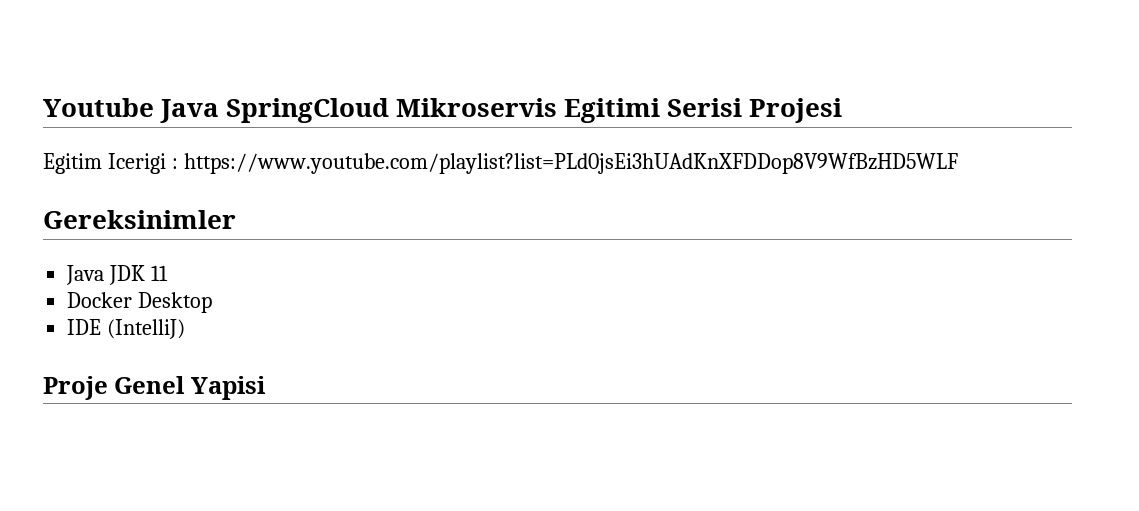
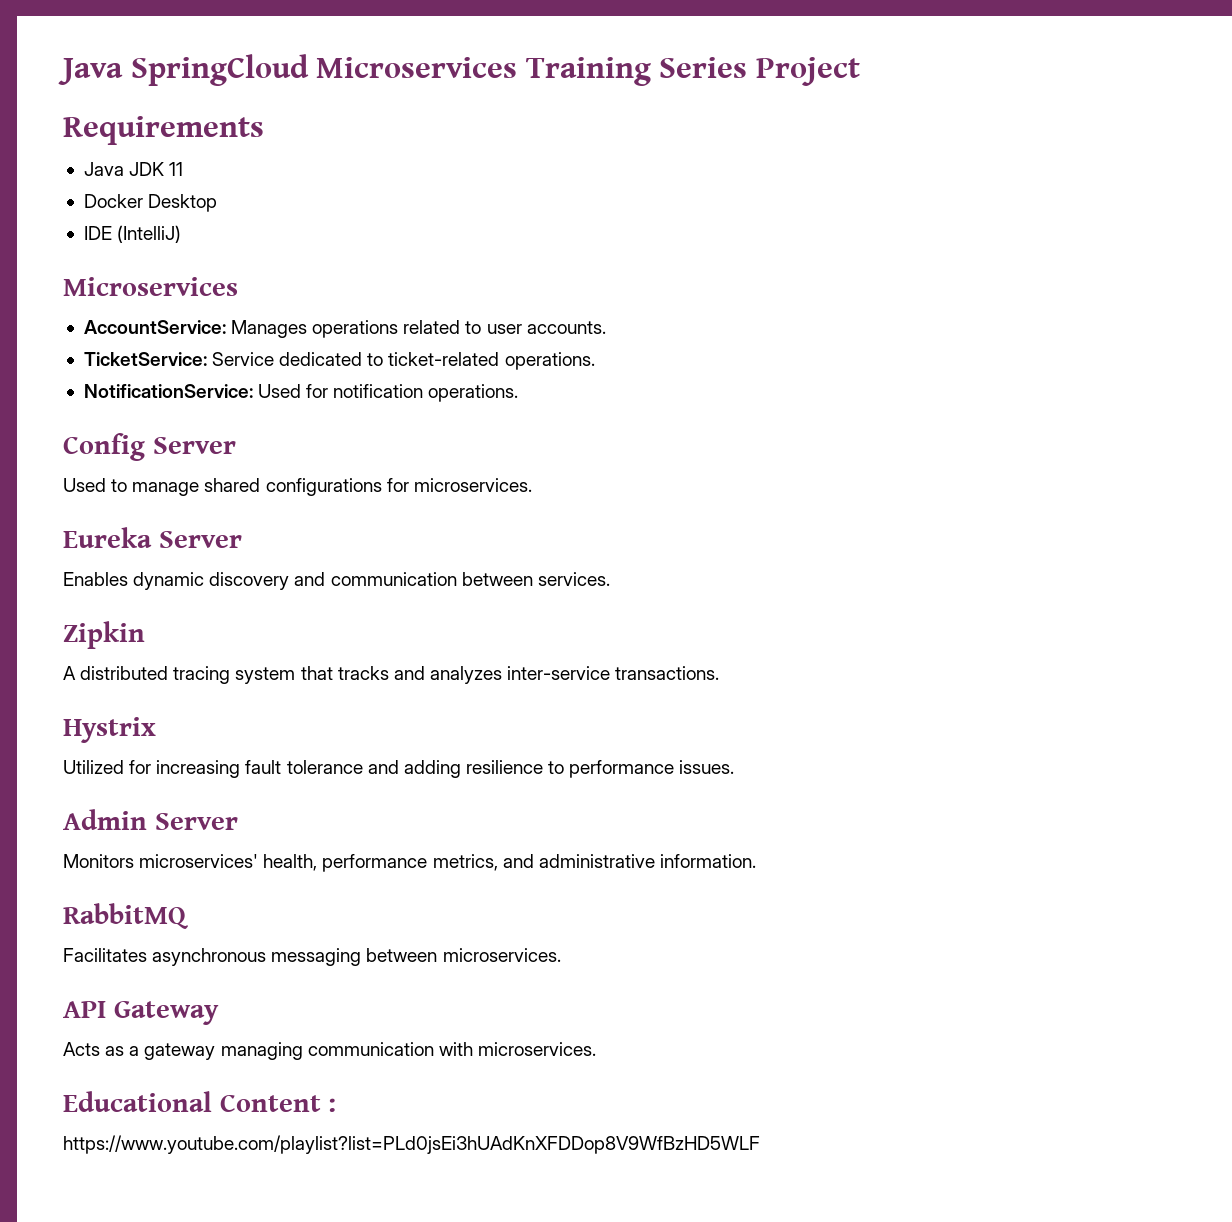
[43,98,154,117] Youtube -> (58, 71) none
[396,98,843,123] [43,153,958,174] [43,210,236,229] Mikroservis Egitimi Serisi Projesi // Egitim Icerigi : https://www.youtube.com/playlist?list=PLd0jsEi3hUAdKnXFDDop8V9WfBzHD5WLF // Gereksinimler -> [316,57,860,86] [63,116,264,145] Microservices Training Series Project // Requirements
[43,376,266,400] Proje Genel Yapisi -> [63,277,238,296] [83,320,606,338] [83,352,595,370] [83,384,519,402] [63,433,236,461] [63,478,532,496] [63,527,242,548] [63,572,610,590] [63,621,145,649] [63,666,720,684] [63,717,156,743] [63,760,735,778] [63,809,238,830] [63,854,756,872] [63,903,188,929] [63,948,561,966] [63,1001,219,1025] [63,1042,596,1060] [63,1091,337,1112] [63,1135,760,1154] Microservices // AccountService: Manages operations related to user accounts. // TicketService: Service dedicated to ticket-related operations. // NotificationService: Used for notification operations. // Config Server // Used to manage shared configurations for microservices. // Eureka Server // Enables dynamic discovery and communication between services. // Zipkin // A distributed tracing system that tracks and analyzes inter-service transactions. // Hystrix // Utilized for increasing fault tolerance and adding resilience to performance issues. // Admin Server // Monitors microservices' health, performance metrics, and administrative information. // RabbitMQ // Facilitates asynchronous messaging between microservices. // API Gateway // Acts as a gateway managing communication with microservices. // Educational Content : // https://www.youtube.com/playlist?list=PLd0jsEi3hUAdKnXFDDop8V9WfBzHD5WLF

